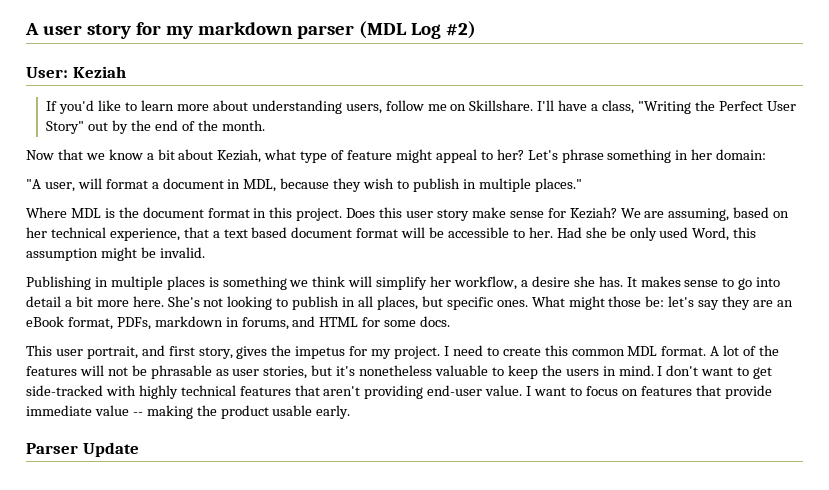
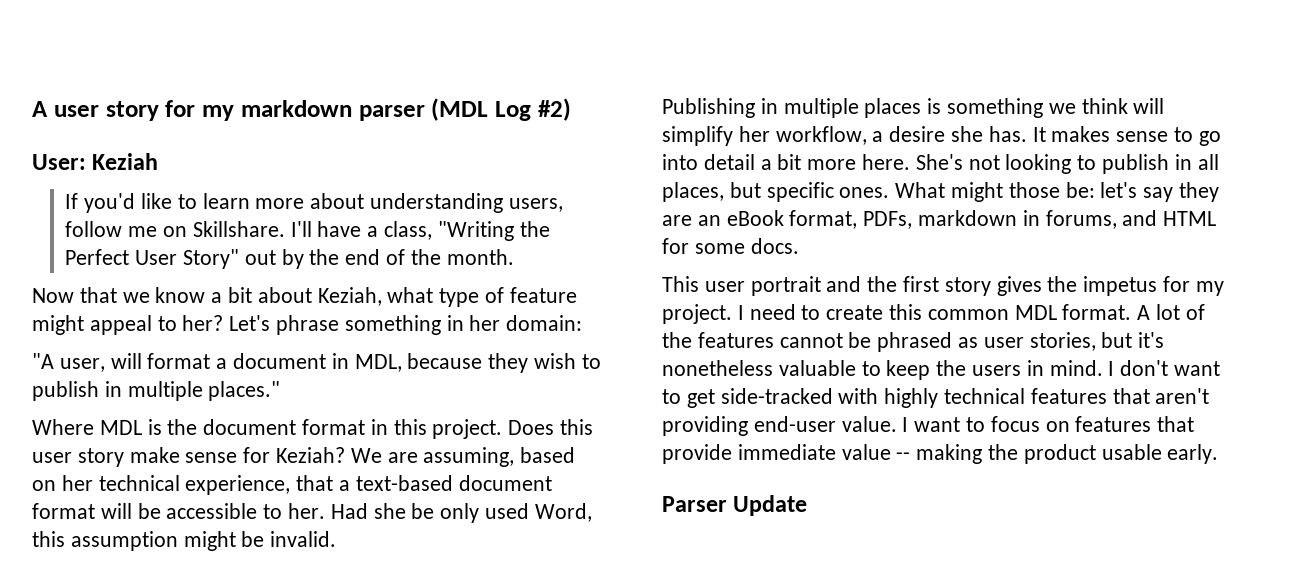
[223,227,288,238] text based -> [355,475,453,491] text-based
[86,345,233,359] portrait, and first story, -> [750,276,991,296] portrait and the first story
[79,365,212,379] will not be phrasable -> [779,332,953,352] cannot be phrased

